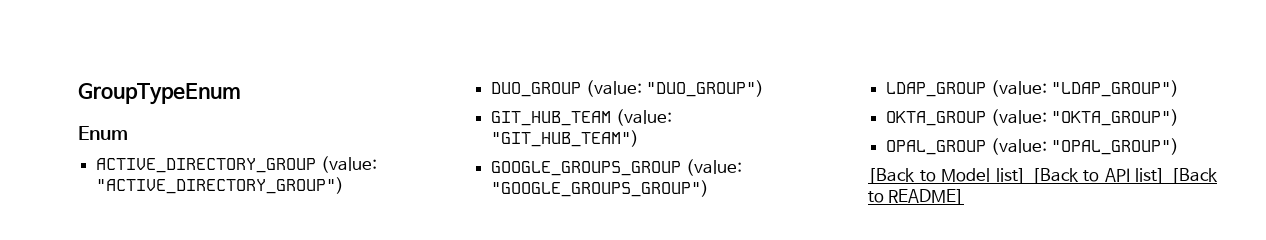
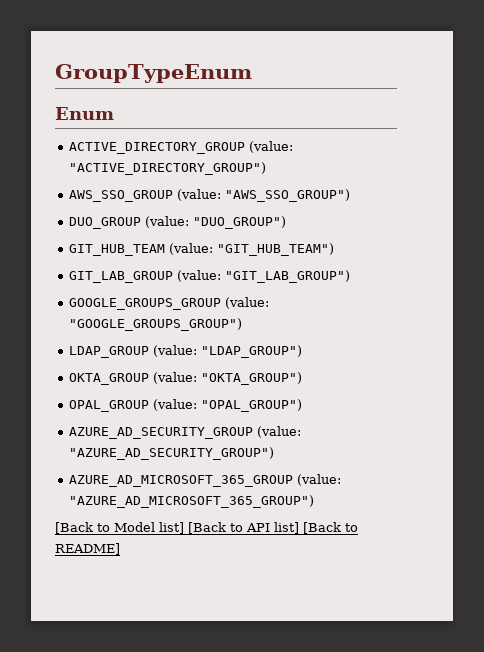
(345, 185) none -> [69,189,351,202] // AWS_SSO_GROUP (value: "AWS_SSO_GROUP")
(640, 138) none -> [69,270,351,283] // GIT_LAB_GROUP (value: "GIT_LAB_GROUP")
(1180, 146) none -> [69,426,302,439] [69,447,275,460] [69,474,342,487] [69,495,315,508] // AZURE_AD_SECURITY_GROUP (value: "AZURE_AD_SECURITY_GROUP") // AZURE_AD_MICROSOFT_365_GROUP (value: "AZURE_AD_MICROSOFT_365_GROUP")

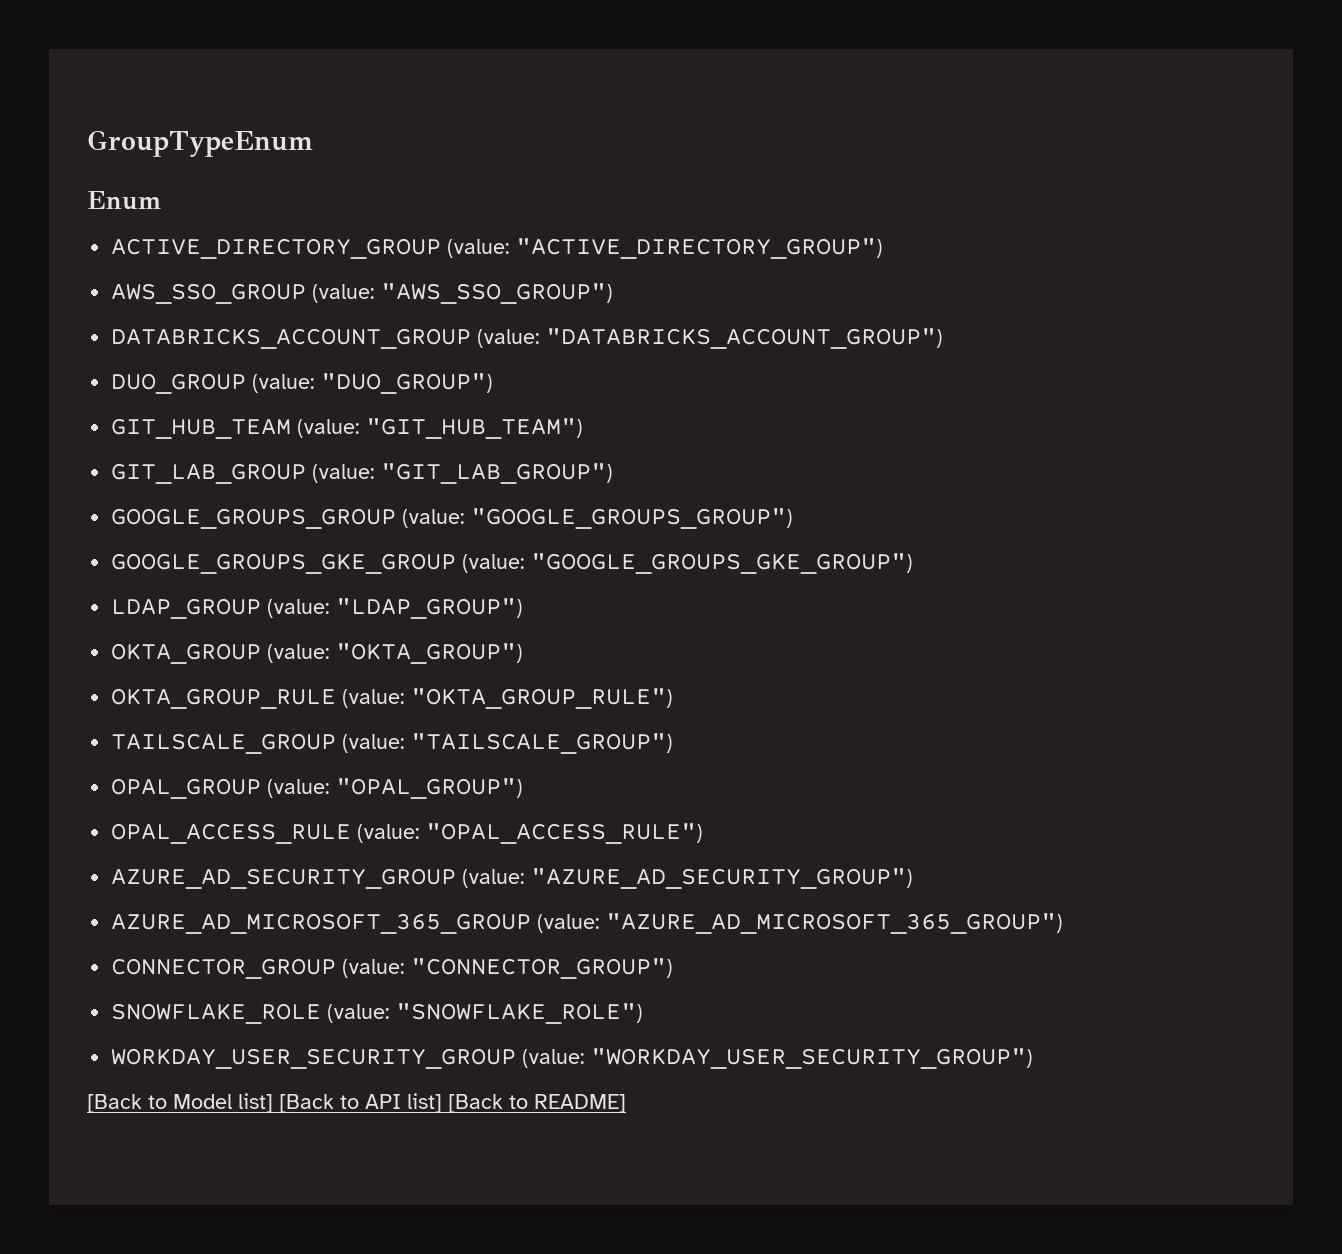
(351, 195) none -> [111,328,944,349] // DATABRICKS_ACCOUNT_GROUP (value: "DATABRICKS_ACCOUNT_GROUP")
(243, 324) none -> [111,553,914,574] // GOOGLE_GROUPS_GKE_GROUP (value: "GOOGLE_GROUPS_GKE_GROUP")
(303, 378) none -> [111,688,674,709] [111,733,674,754] // OKTA_GROUP_RULE (value: "OKTA_GROUP_RULE") // TAILSCALE_GROUP (value: "TAILSCALE_GROUP")
(303, 405) none -> [111,823,704,844] // OPAL_ACCESS_RULE (value: "OPAL_ACCESS_RULE")
(315, 501) none -> [111,958,674,979] [111,1003,644,1024] [111,1048,1034,1069] // CONNECTOR_GROUP (value: "CONNECTOR_GROUP") // SNOWFLAKE_ROLE (value: "SNOWFLAKE_ROLE") // WORKDAY_USER_SECURITY_GROUP (value: "WORKDAY_USER_SECURITY_GROUP")

